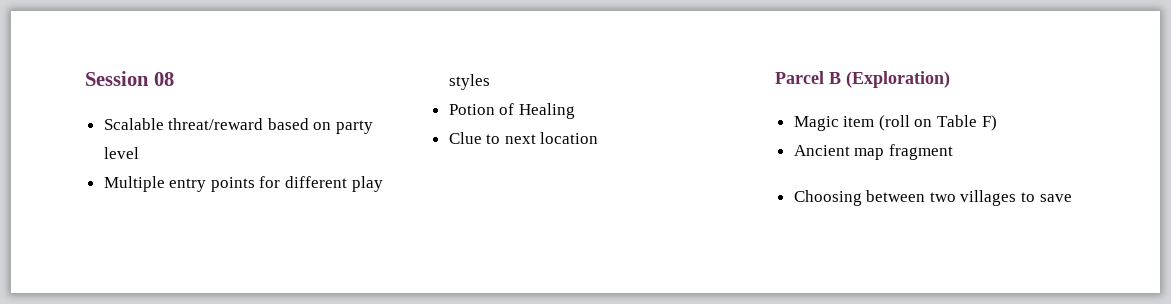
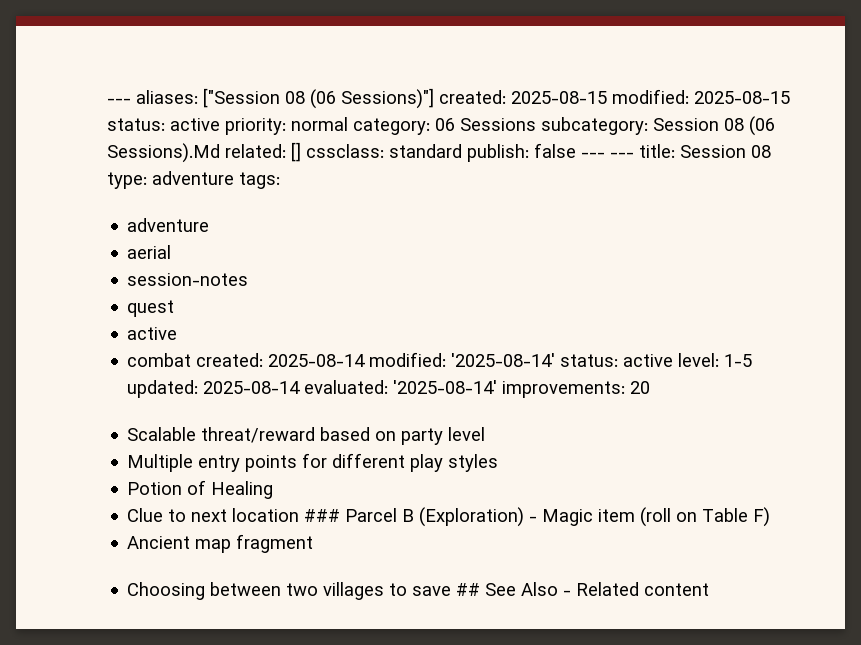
[85,71,174,86] Session 08 -> [107,88,790,109] [107,116,775,136] [107,142,771,163] [107,171,280,189] [127,218,210,232] [127,245,172,259] [127,273,249,286] [127,300,175,317] [127,327,178,340] [127,352,753,367] [127,380,651,398] --- aliases: ["Session 08 (06 Sessions)"] created: 2025-08-15 modified: 2025-08-15 status: active priority: normal category: 06 Sessions subcategory: Session 08 (06 Sessions).Md related: [] cssclass: standard publish: false --- --- title: Session 08 type: adventure tags: // adventure // aerial // session-notes // quest // active // combat created: 2025-08-14 modified: '2025-08-14' status: active level: 1-5 updated: 2025-08-14 evaluated: '2025-08-14' improvements: 20
(599, 138) // -> [304,509,341,522] ###
(950, 79) // -> [529,516,538,522] -
(1072, 198) none -> [456,582,710,596] ## See Also - Related content

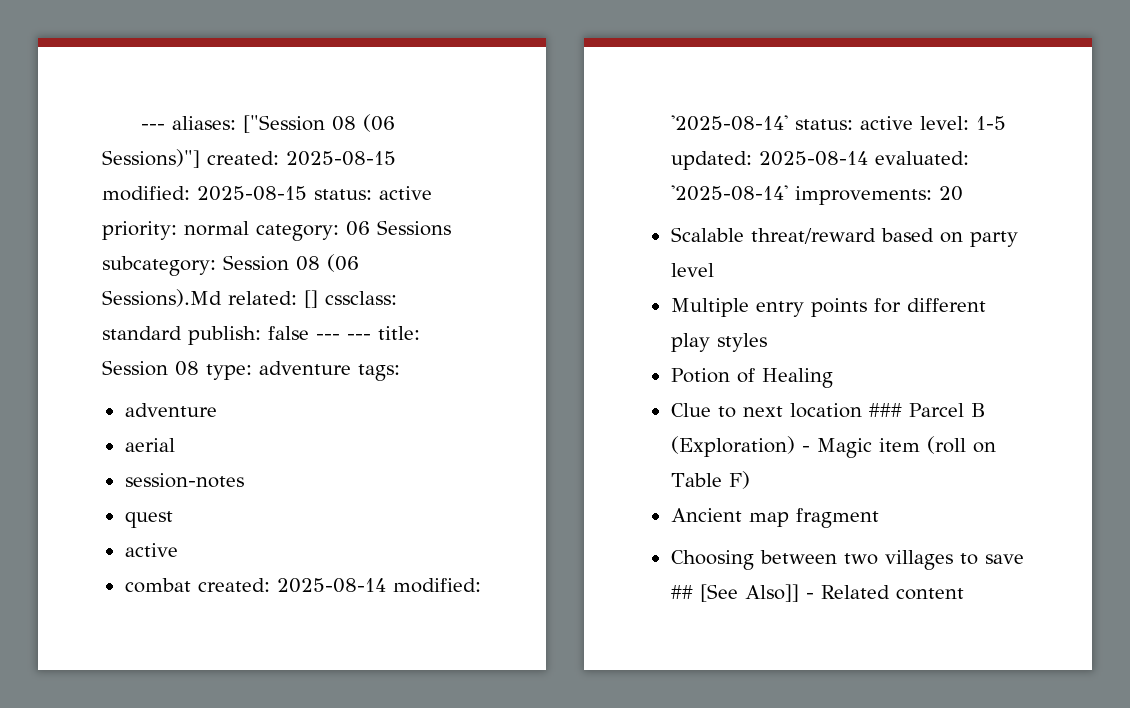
[485,582,559,596] See Also -> [699,584,799,602] [See Also]]

